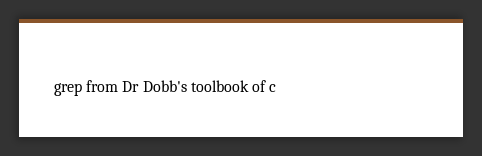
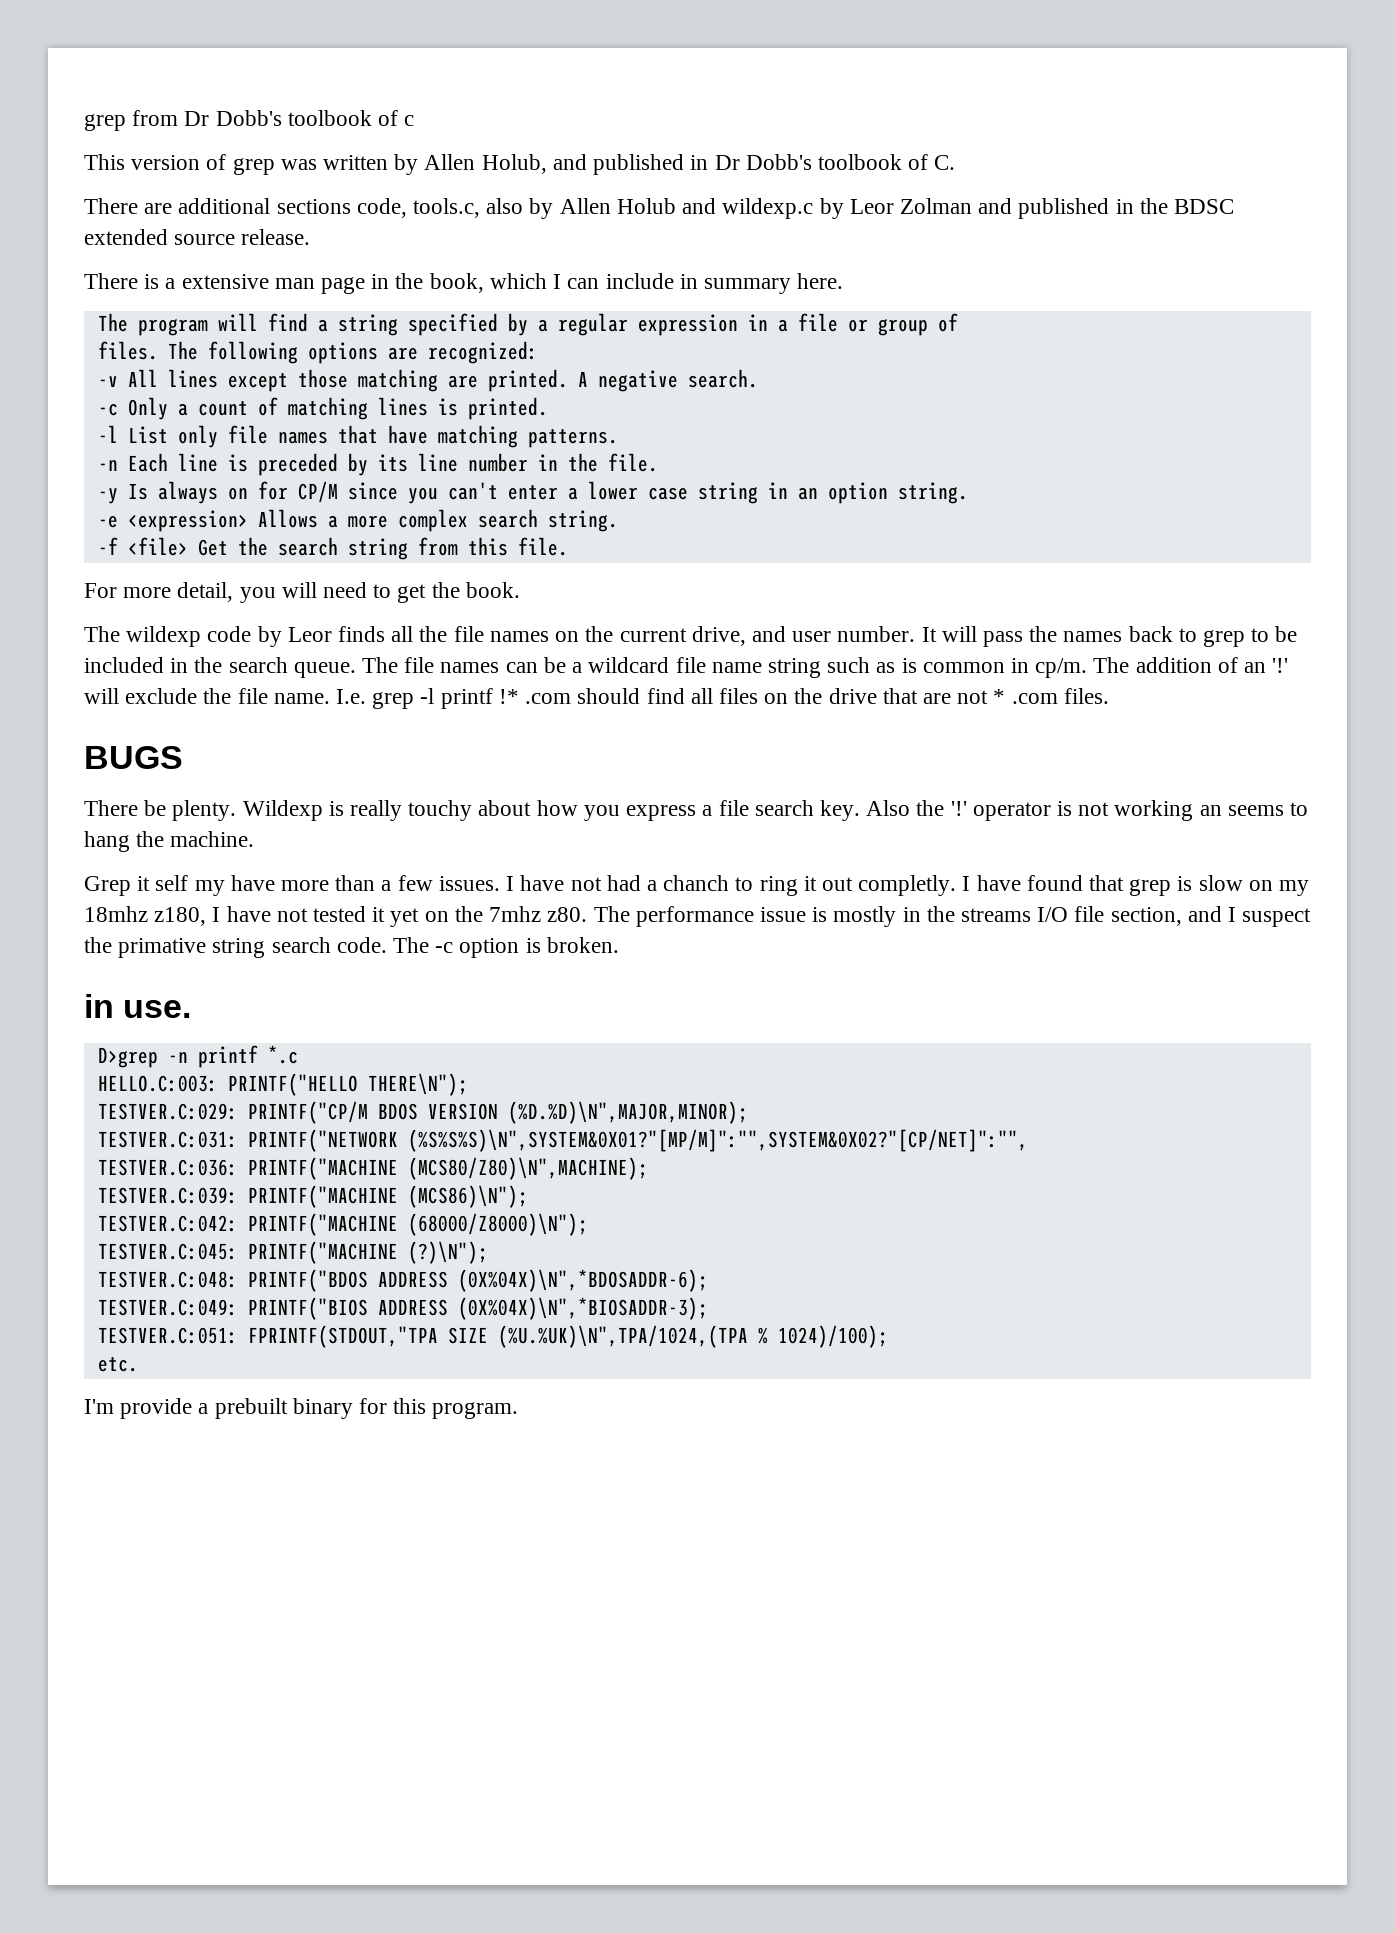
(277, 88) none -> [84,154,956,175] [84,198,1234,219] [84,229,311,245] [84,273,844,294] [97,313,958,336] [97,341,538,364] [97,369,758,392] [97,397,548,420] [97,425,618,448] [97,453,658,476] [97,481,968,504] [97,509,618,532] [97,537,568,560] [84,582,520,603] [84,626,1298,647] [84,657,1289,678] [84,688,1109,709] [84,746,183,769] [84,800,1309,821] [84,831,255,852] [84,875,1310,896] [84,906,1312,927] [84,937,619,958] [84,994,192,1018] [97,1045,298,1068] [97,1073,468,1096] [97,1101,748,1124] [97,1129,1028,1152] [97,1157,648,1180] [97,1185,528,1208] [97,1213,588,1236] [97,1241,488,1264] [97,1269,708,1292] [97,1297,708,1320] [97,1325,888,1348] [97,1357,138,1372] [84,1398,519,1419] // This version of grep was written by Allen Holub, and published in Dr Dobb's toolbook of C. // There are additional sections code, tools.c, also by Allen Holub and wildexp.c by Leor Zolman and published in the BDSC extended source release. // There is a extensive man page in the book, which I can include in summary here. // The program will find a string specified by a regular expression in a file or group of // files. The following options are recognized: // -v All lines except those matching are printed. A negative search. // -c Only a count of matching lines is printed. // -l List only file names that have matching patterns. // -n Each line is preceded by its line number in the file. // -y Is always on for CP/M since you can't enter a lower case string in an option string. // -e <expression> Allows a more complex search string. // -f <file> Get the search string from this file. // For more detail, you will need to get the book. // The wildexp code by Leor finds all the file names on the current drive, and user number. It will pass the names back to grep to be included in the search queue. The file names can be a wildcard file name string such as is common in cp/m. The addition of an '!' will exclude the file name. I.e. grep -l printf !* .com should find all files on the drive that are not * .com files. // BUGS // There be plenty. Wildexp is really touchy about how you express a file search key. Also the '!' operator is not working an seems to hang the machine. // Grep it self my have more than a few issues. I have not had a chanch to ring it out completly. I have found that grep is slow on my 18mhz z180, I have not tested it yet on the 7mhz z80. The performance issue is mostly in the streams I/O file section, and I suspect the primative string search code. The -c option is broken. // in use. // D>grep -n printf *.c // HELLO.C:003: PRINTF("HELLO THERE\N"); // TESTVER.C:029: PRINTF("CP/M BDOS VERSION (%D.%D)\N",MAJOR,MINOR); // TESTVER.C:031: PRINTF("NETWORK (%S%S%S)\N",SYSTEM&0X01?"[MP/M]":"",SYSTEM&0X02?"[CP/NET]":"", // TESTVER.C:036: PRINTF("MACHINE (MCS80/Z80)\N",MACHINE); // TESTVER.C:039: PRINTF("MACHINE (MCS86)\N"); // TESTVER.C:042: PRINTF("MACHINE (68000/Z8000)\N"); // TESTVER.C:045: PRINTF("MACHINE (?)\N"); // TESTVER.C:048: PRINTF("BDOS ADDRESS (0X%04X)\N",*BDOSADDR-6); // TESTVER.C:049: PRINTF("BIOS ADDRESS (0X%04X)\N",*BIOSADDR-3); // TESTVER.C:051: FPRINTF(STDOUT,"TPA SIZE (%U.%UK)\N",TPA/1024,(TPA % 1024)/100); // etc. // I'm provide a prebuilt binary for this program.

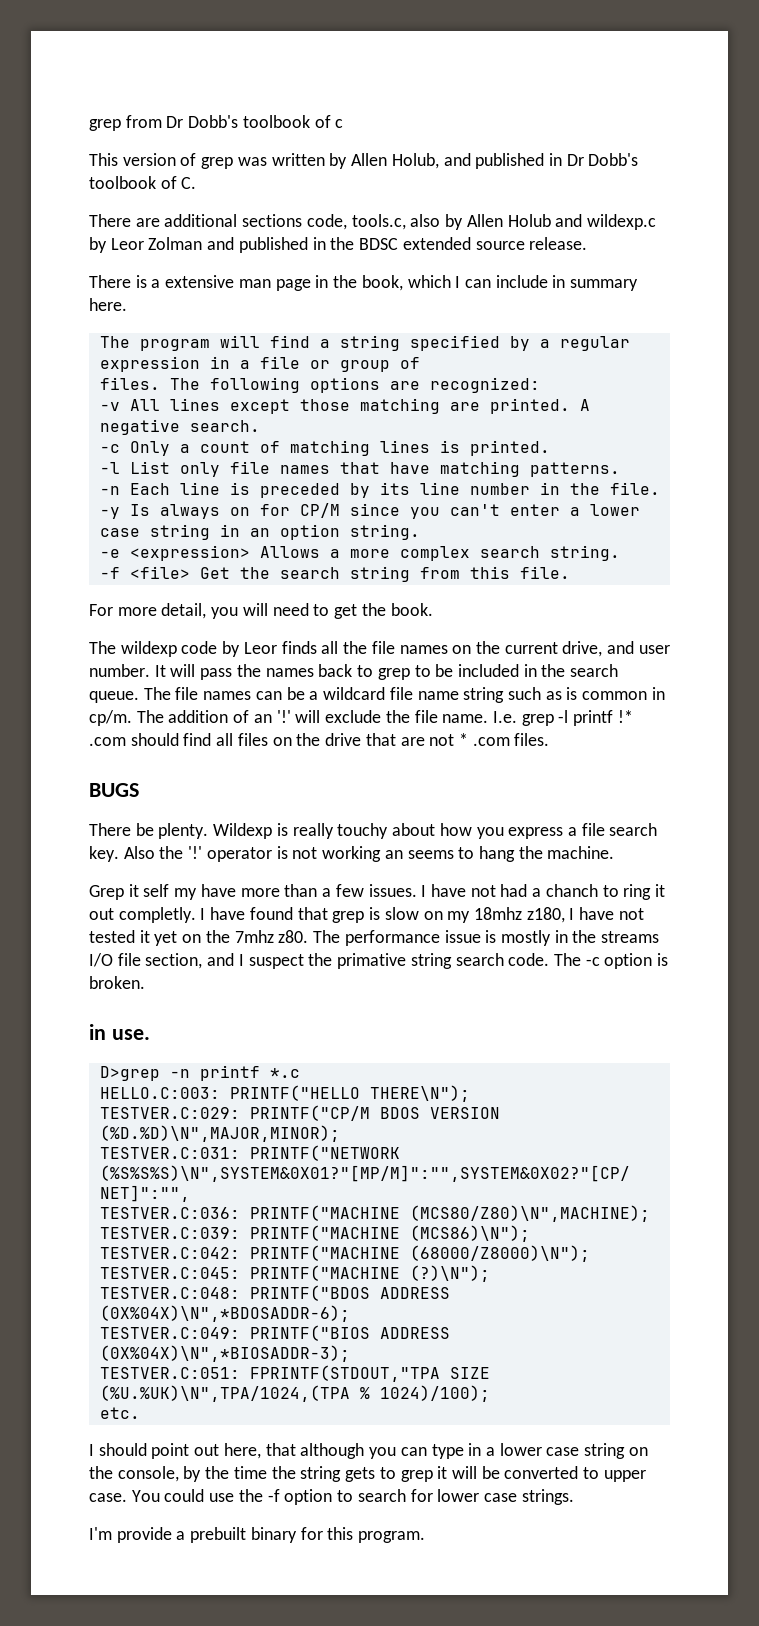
(138, 1364) none -> [89,1443,648,1459] [89,1466,646,1482] [89,1489,574,1505] // I should point out here, that although you can type in a lower case string on the console, by the time the string gets to grep it will be converted to upper case. You could use the -f option to search for lower case strings.

